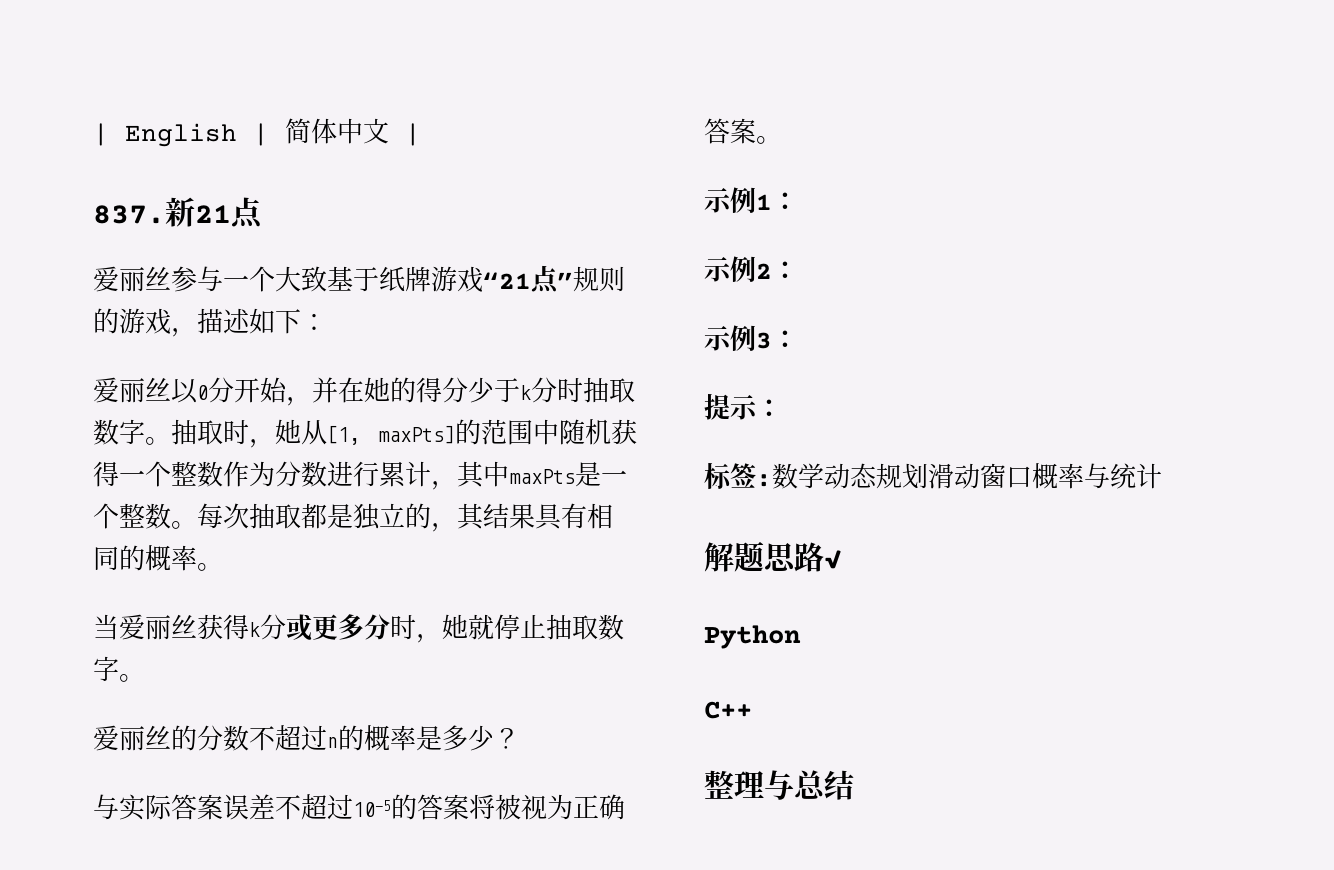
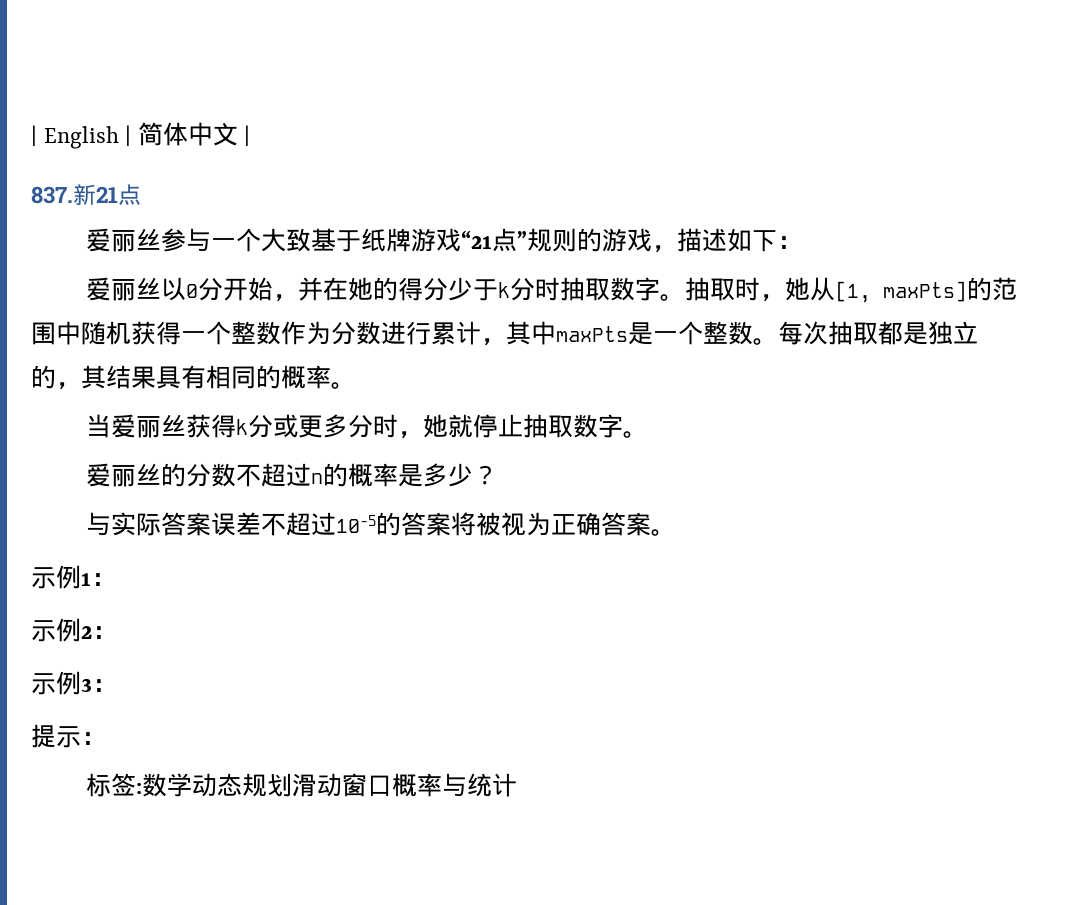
[704,541,842,572] [704,625,801,649] [704,701,752,719] [704,770,854,800] // 解题思路√ // Python // C++ // 整理与总结 -> (517, 785) none

